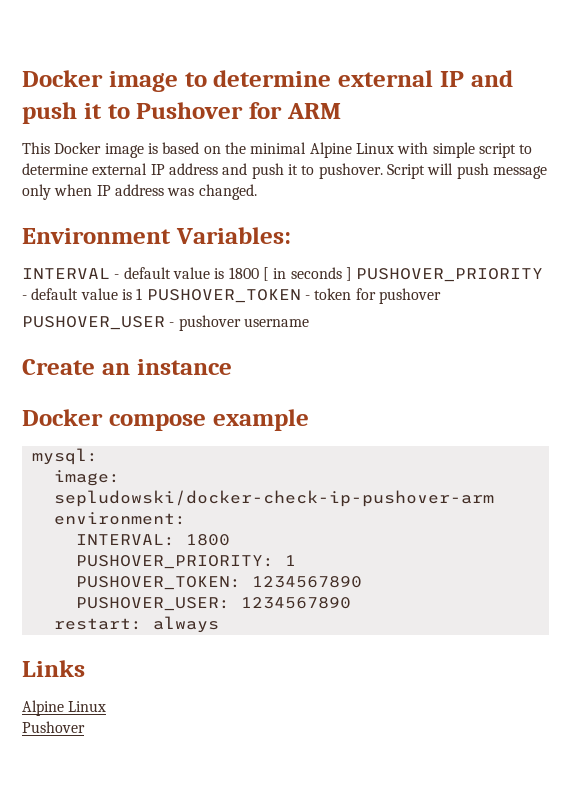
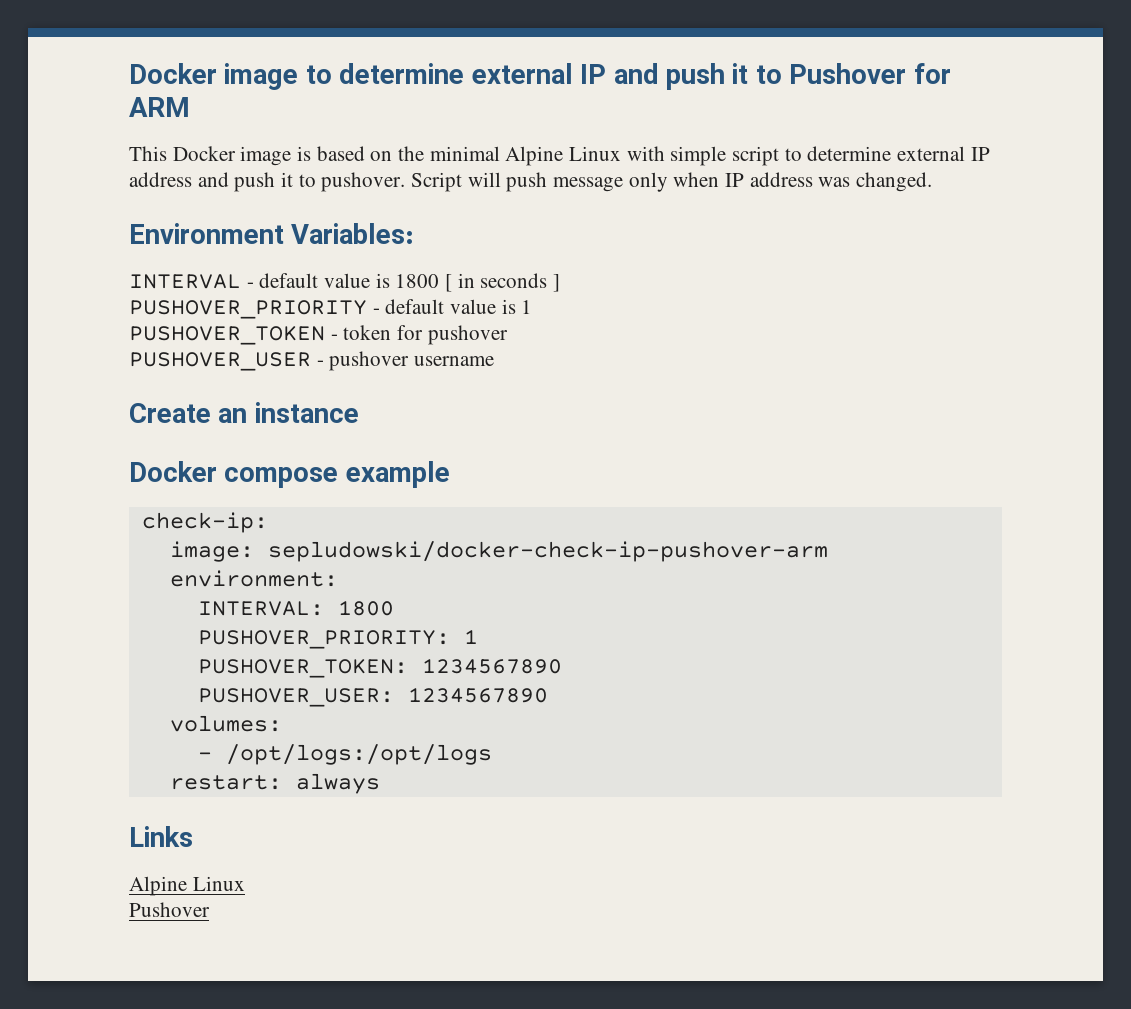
(352, 274) none -> (561, 283) //
(143, 294) none -> (533, 307) //
[31,448,98,465] mysql: -> [141,512,268,533] check-ip:
(351, 603) none -> [169,715,282,732] [197,744,492,765] // volumes: // - /opt/logs:/opt/logs

